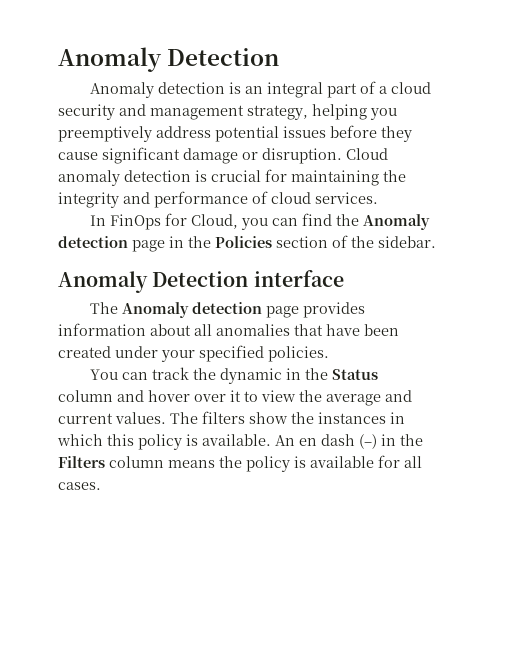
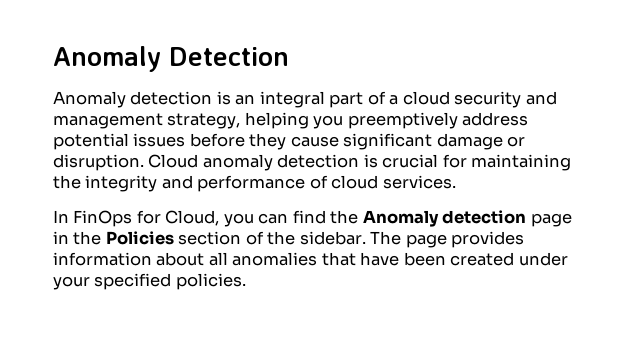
[58,270,344,293] [90,302,263,318] // Anomaly Detection interface // The Anomaly detection -> [370,231,402,245] The
[90,367,379,384] [58,390,412,406] [58,411,405,424] [57,434,423,450] [58,455,422,472] [58,482,101,490] // You can track the dynamic in the Status column and hover over it to view the average and current values. The filters show the instances in which this policy is available. An en dash (–) in the Filters column means the policy is available for all cases. -> (246, 281) none

